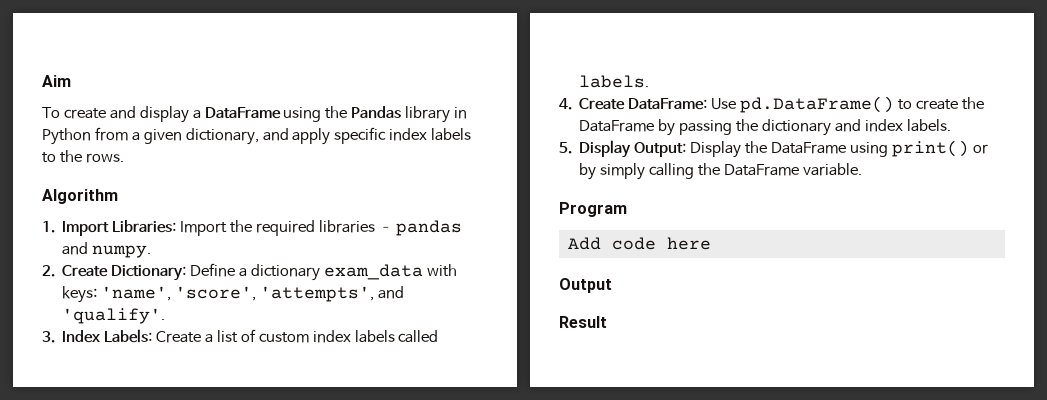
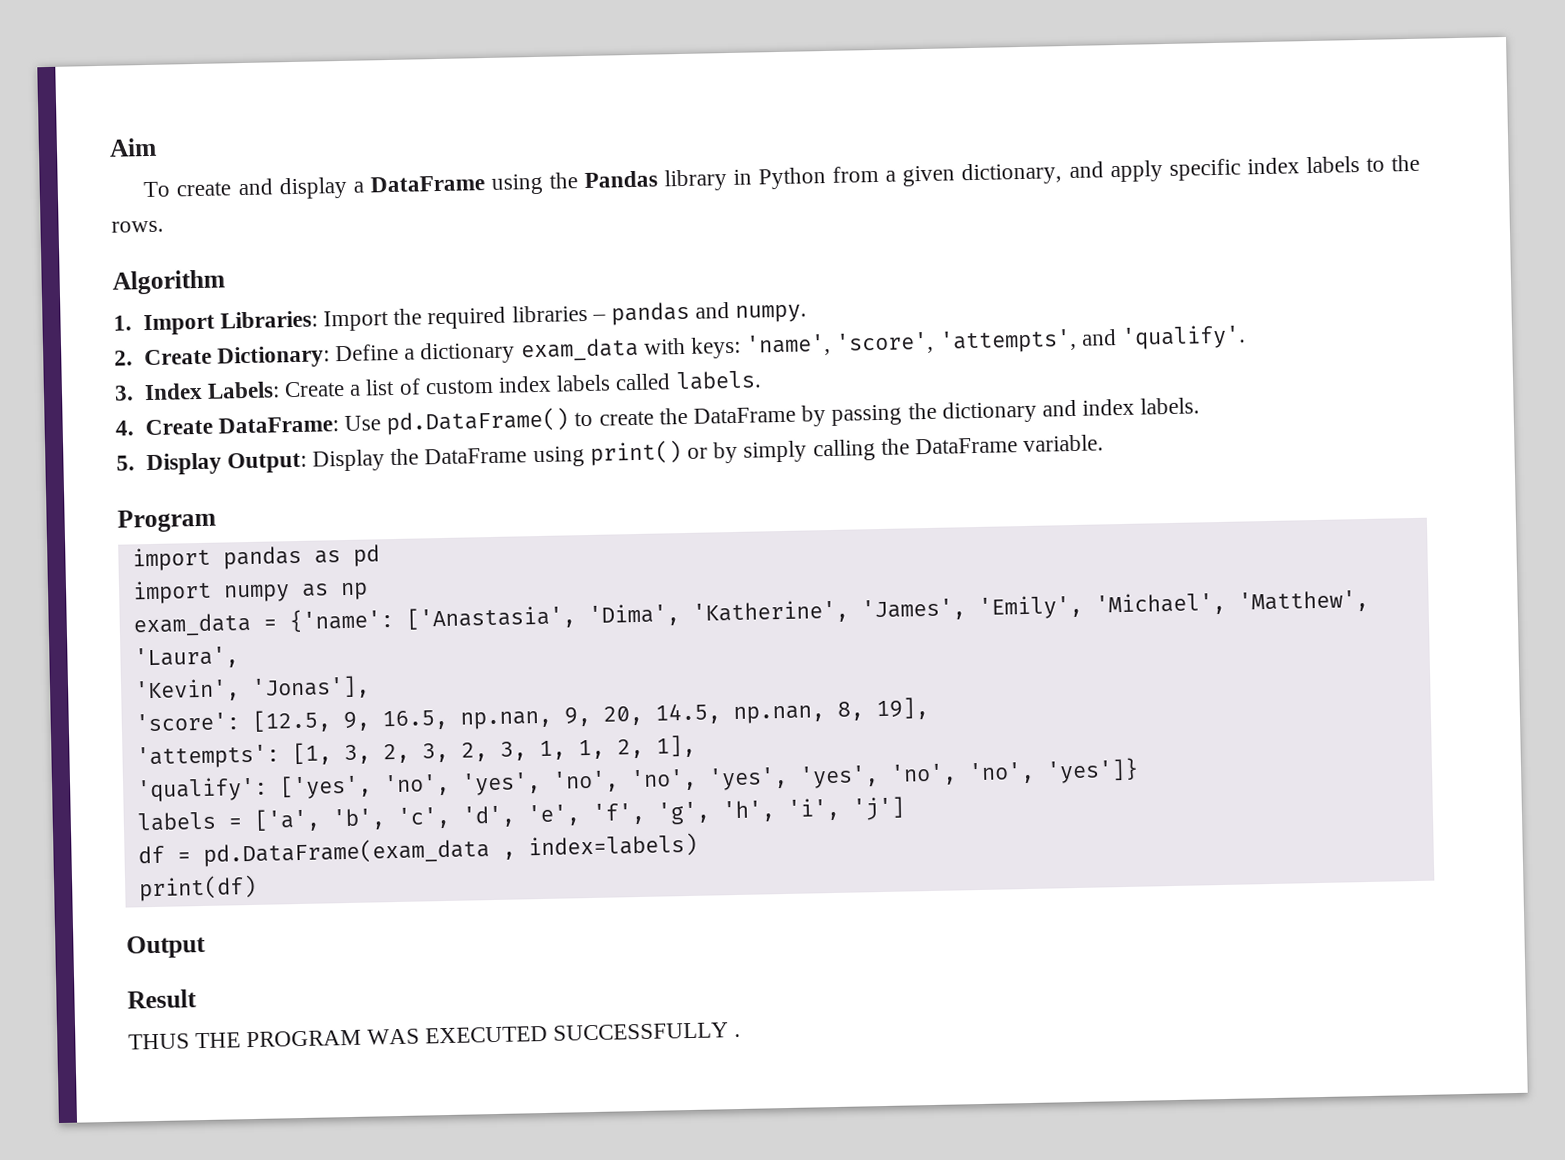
[567,237,711,250] [559,278,612,293] [559,316,607,328] Add code here // Output // Result -> [131,544,380,572] [131,579,368,605] [132,589,1369,637] [133,646,239,670] [133,675,370,703] [134,697,929,733] [135,734,696,770] [135,757,1139,803] [136,796,905,832] [137,832,698,867] [137,874,257,902] [126,934,206,959] [127,989,197,1009] [128,1022,742,1050] import pandas as pd // import numpy as np // exam_data = {'name': ['Anastasia', 'Dima', 'Katherine', 'James', 'Emily', 'Michael', 'Matthew', 'Laura', // 'Kevin', 'Jonas'], // 'score': [12.5, 9, 16.5, np.nan, 9, 20, 14.5, np.nan, 8, 19], // 'attempts': [1, 3, 2, 3, 2, 3, 1, 1, 2, 1], // 'qualify': ['yes', 'no', 'yes', 'no', 'no', 'yes', 'yes', 'no', 'no', 'yes']} // labels = ['a', 'b', 'c', 'd', 'e', 'f', 'g', 'h', 'i', 'j'] // df = pd.DataFrame(exam_data , index=labels) // print(df) // Output // Result // THUS THE PROGRAM WAS EXECUTED SUCCESSFULLY .

